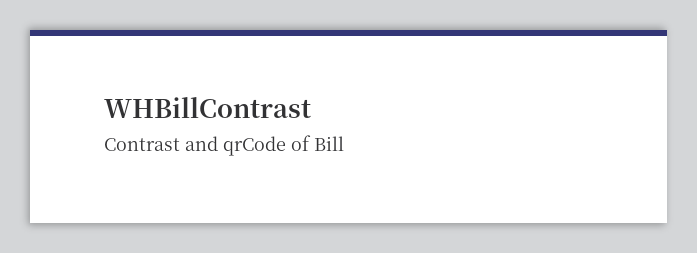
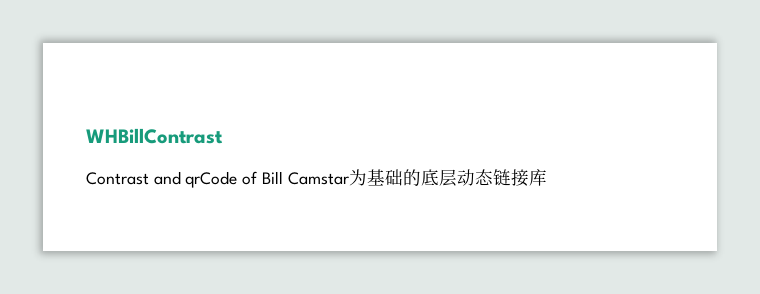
(344, 143) none -> [287,169,547,187] Camstar为基础的底层动态链接库

